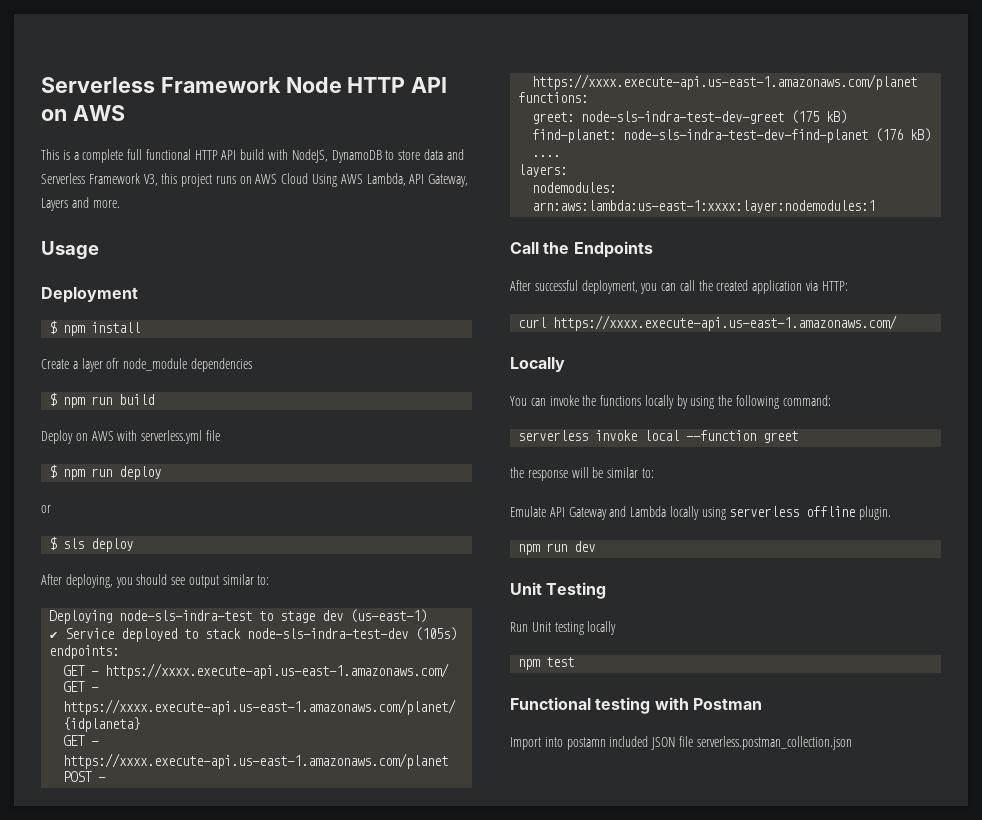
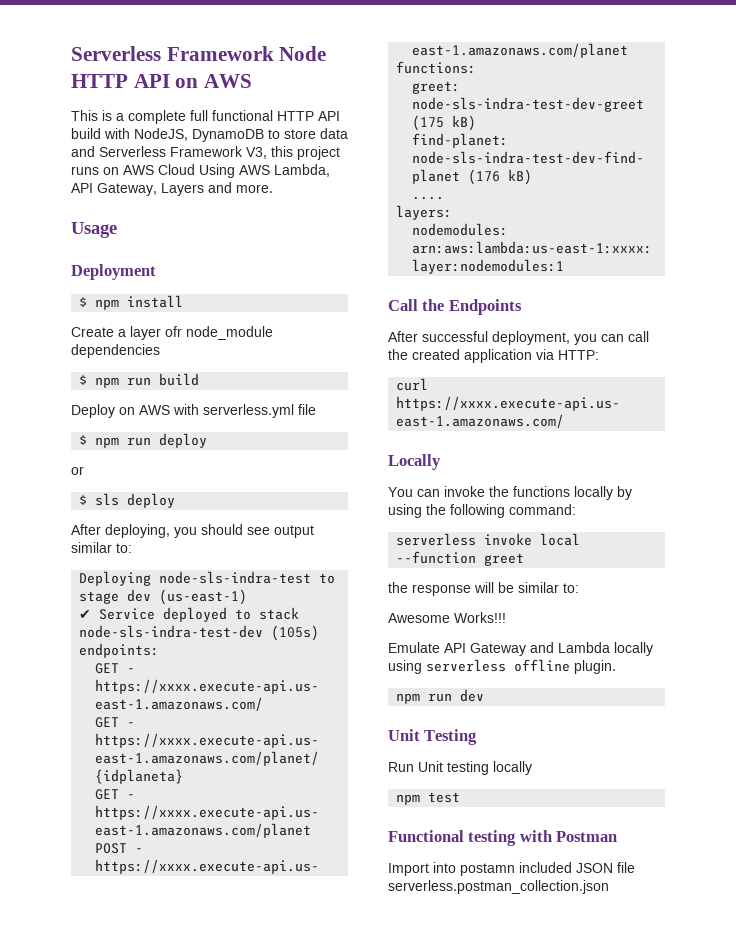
(654, 473) none -> [388,612,506,623] // Awesome Works!!!

